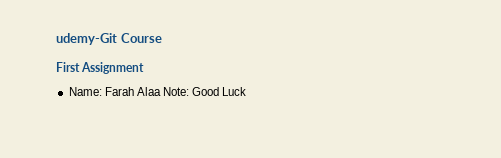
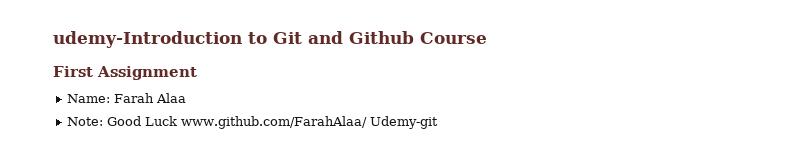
[56,33,117,45] udemy-Git -> [53,31,414,48] udemy-Introduction to Git and Github
(161, 91) none -> (187, 98) //
(247, 91) none -> [181,116,439,129] www.github.com/FarahAlaa/ Udemy-git

